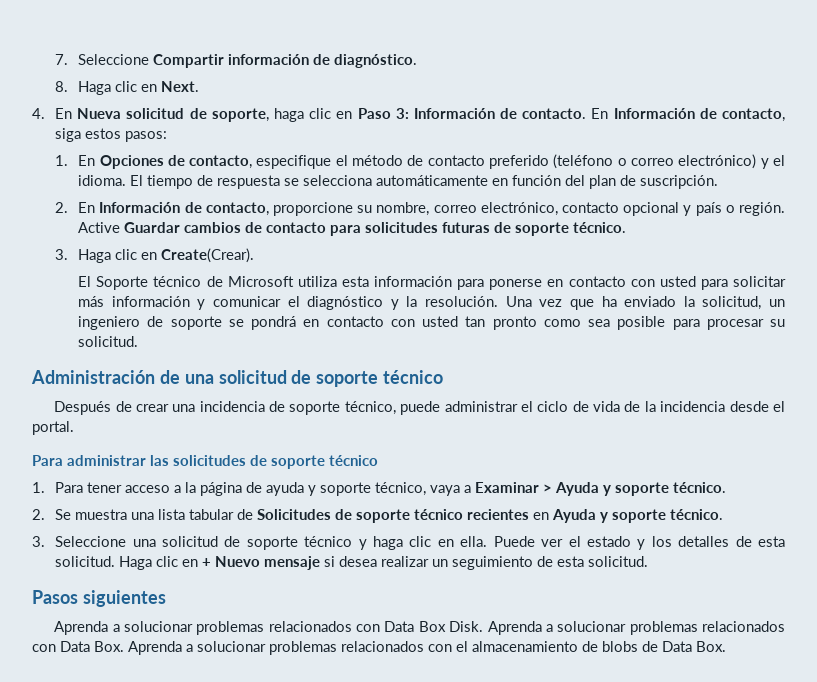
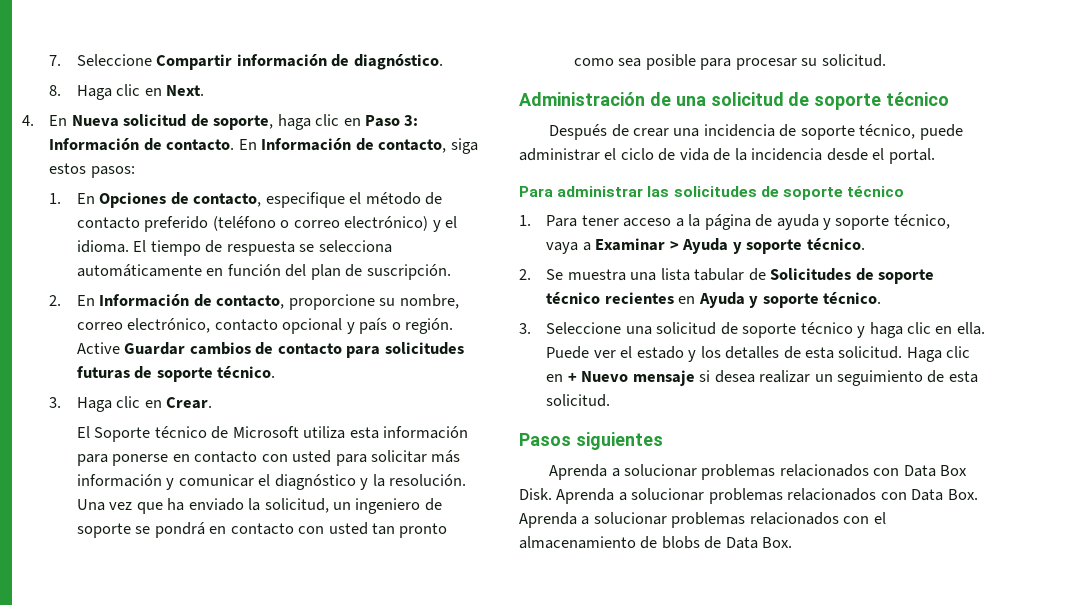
[161,248,255,263] Create(Crear). -> [166,397,213,409] Crear.

